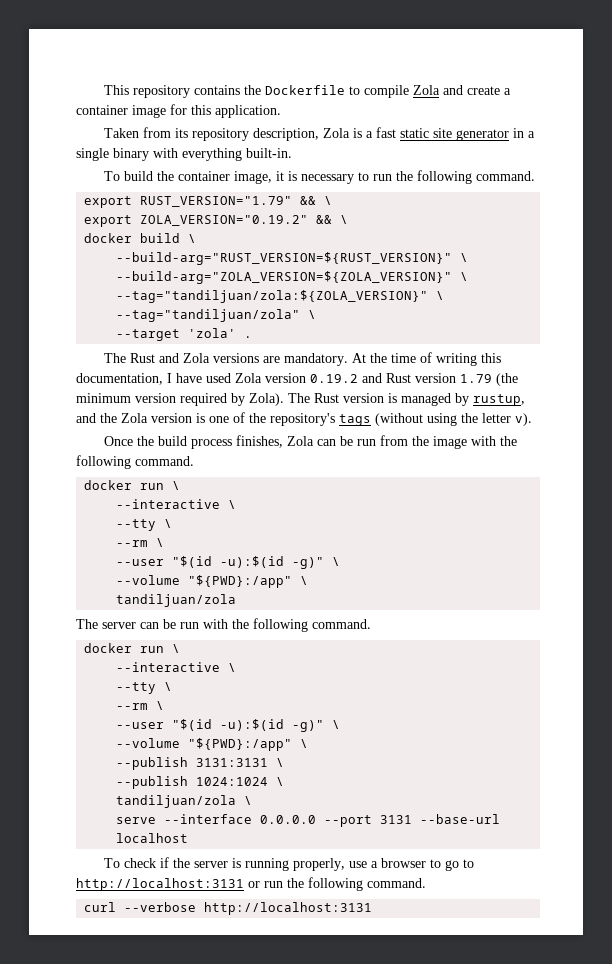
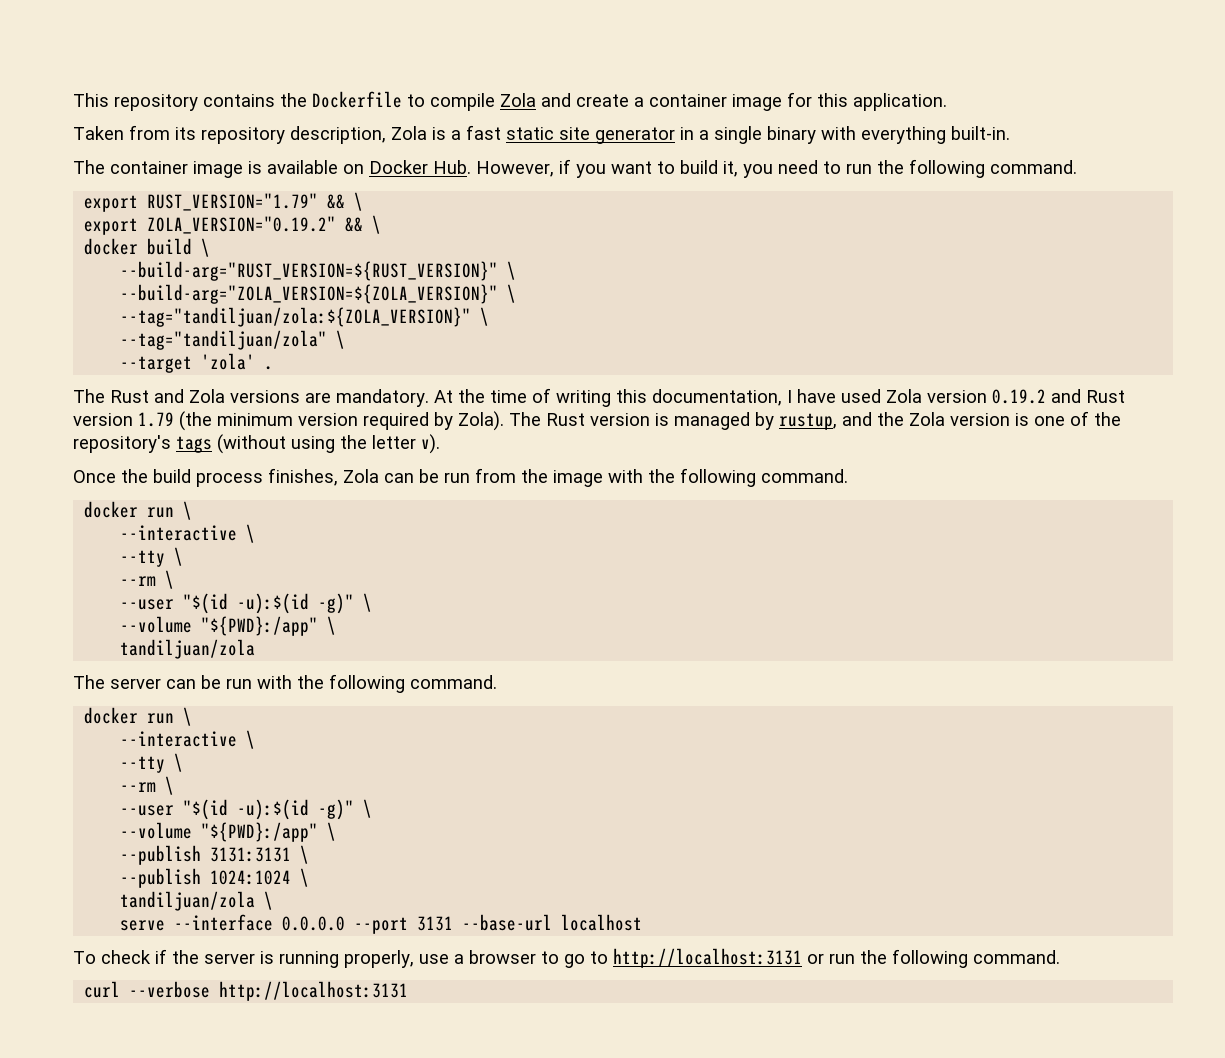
[104,171,355,184] To build the container image, it is necessary -> [73,159,818,178] The container image is available on Docker Hub. However, if you want to build it, you need

